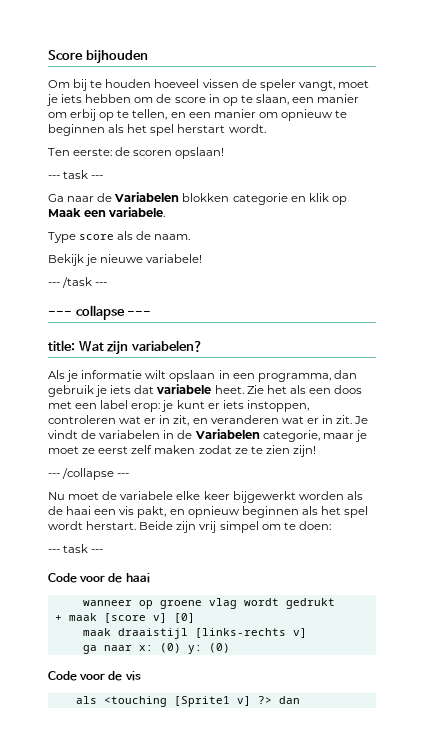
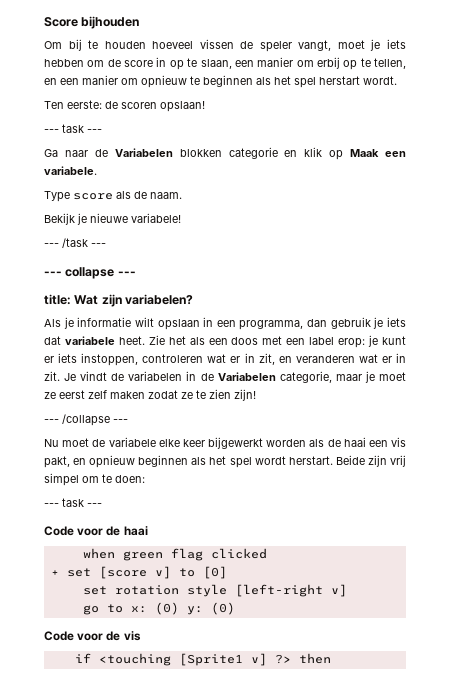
[82,598,335,609] wanneer op groene vlag wordt gedrukt -> [82,548,267,561] when green flag clicked
[68,613,97,621] maak -> [66,568,91,577] set
(167, 618) none -> [178,568,195,577] to
[82,628,286,639] maak draaistijl [links-rechts -> [82,584,323,597] set rotation style [left-right
[82,645,132,654] ga naar -> [82,604,123,615] go to
[75,696,97,704] als -> [74,653,91,663] if
[278,696,300,704] dan -> [298,653,331,664] then

